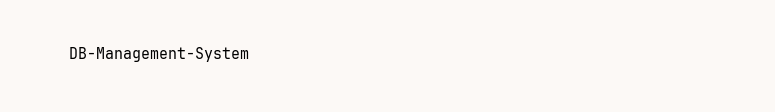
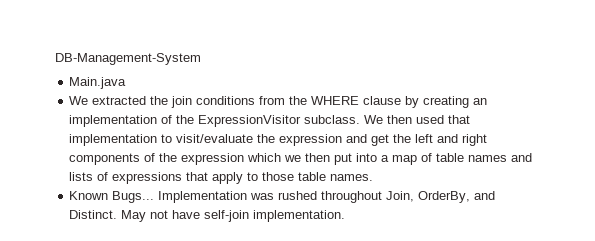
(249, 54) none -> [69,77,127,89] [69,96,488,108] [69,115,471,127] [69,134,488,146] [69,153,533,165] [69,172,374,184] [69,191,496,203] [69,210,346,222] // Main.java // We extracted the join conditions from the WHERE clause by creating an implementation of the ExpressionVisitor subclass. We then used that implementation to visit/evaluate the expression and get the left and right components of the expression which we then put into a map of table names and lists of expressions that apply to those table names. // Known Bugs... Implementation was rushed throughout Join, OrderBy, and Distinct. May not have self-join implementation.

